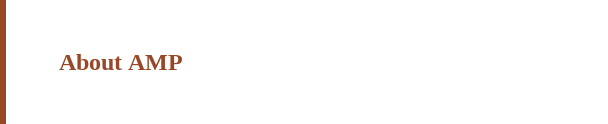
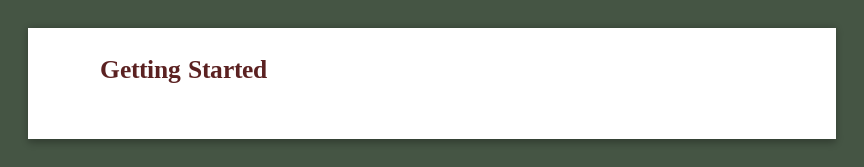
[59,54,184,70] About AMP -> [100,60,267,83] Getting Started

